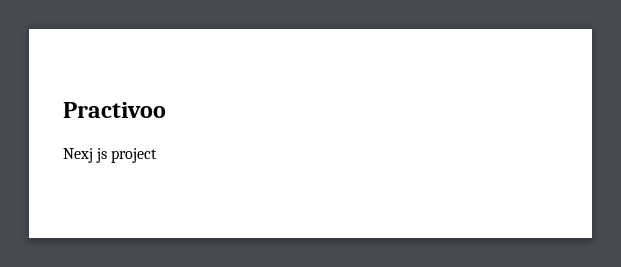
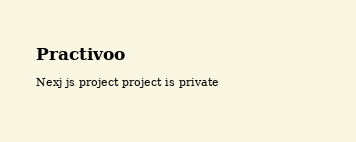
(158, 155) none -> [122,78,219,88] project is private

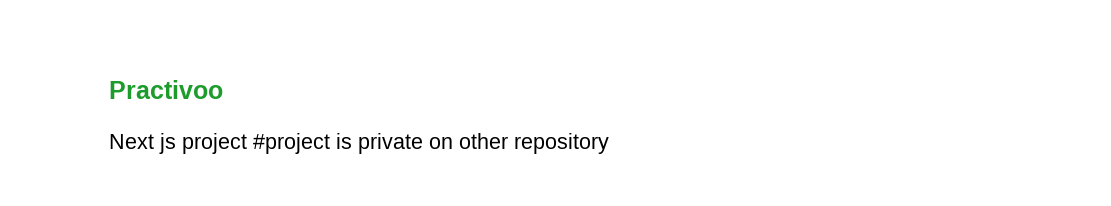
[36,78,62,88] Nexj -> [109,134,154,149] Next
[122,78,162,88] project -> [253,133,330,154] #project
(219, 83) none -> [429,133,609,154] on other repository

